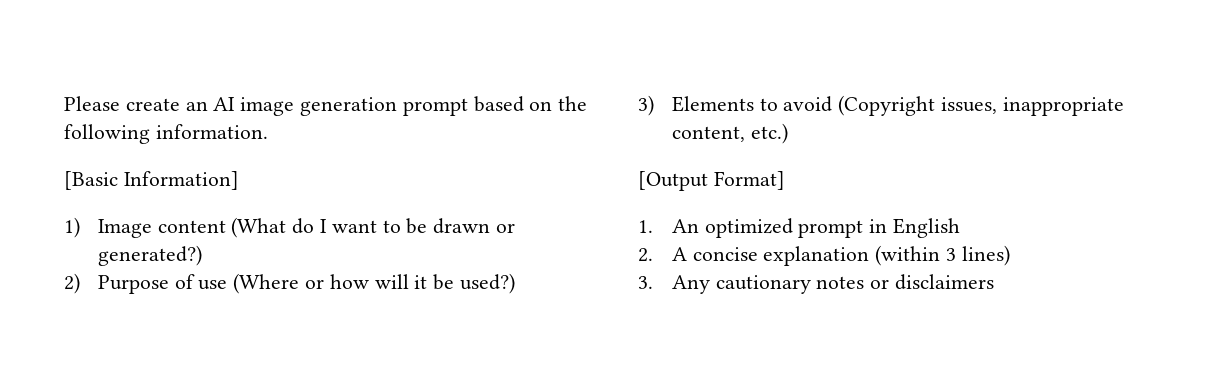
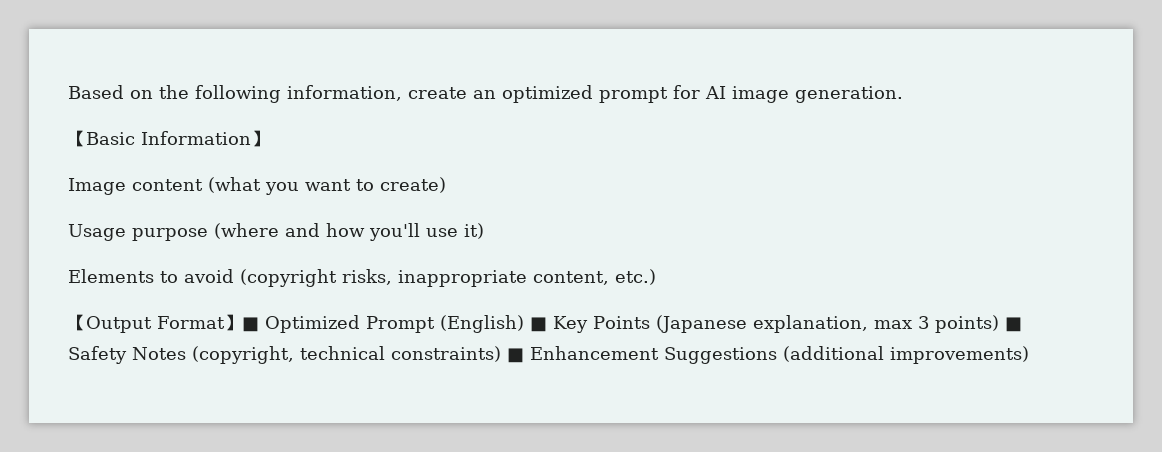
[64,96,588,116] [64,124,268,144] [64,171,239,190] [64,217,516,238] [97,245,202,266] [64,273,516,294] [638,95,654,116] Please create an AI image generation prompt based on the following information. // [Basic Information] // 1) Image content (What do I want to be drawn or generated?) // 2) Purpose of use (Where or how will it be used?) // 3) -> [68,85,903,103] [68,130,269,147] [68,177,446,195] [68,223,484,241] Based on the following information, create an optimized prompt for AI image generation. // 【Basic Information】 // Image content (what you want to create) // Usage purpose (where and how you'll use it) //
[838,95,997,116] (Copyright issues, -> [240,269,392,287] (copyright risks,
[638,171,785,191] [638,218,960,238] [638,245,1010,266] [638,274,994,294] [Output Format] // 1. An optimized prompt in English // 2. A concise explanation (within 3 lines) // 3. Any cautionary notes or disclaimers -> [68,314,1022,333] [68,346,1029,364] 【Output Format】■ Optimized Prompt (English) ■ Key Points (Japanese explanation, max 3 points) ■ Safety Notes (copyright, technical constraints) ■ Enhancement Suggestions (additional improvements)

